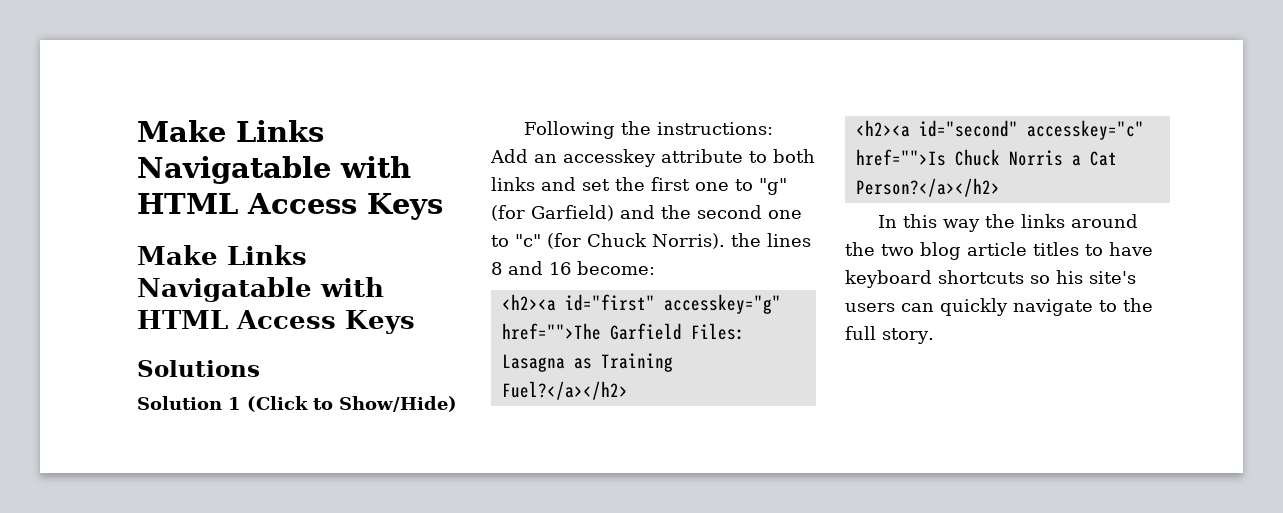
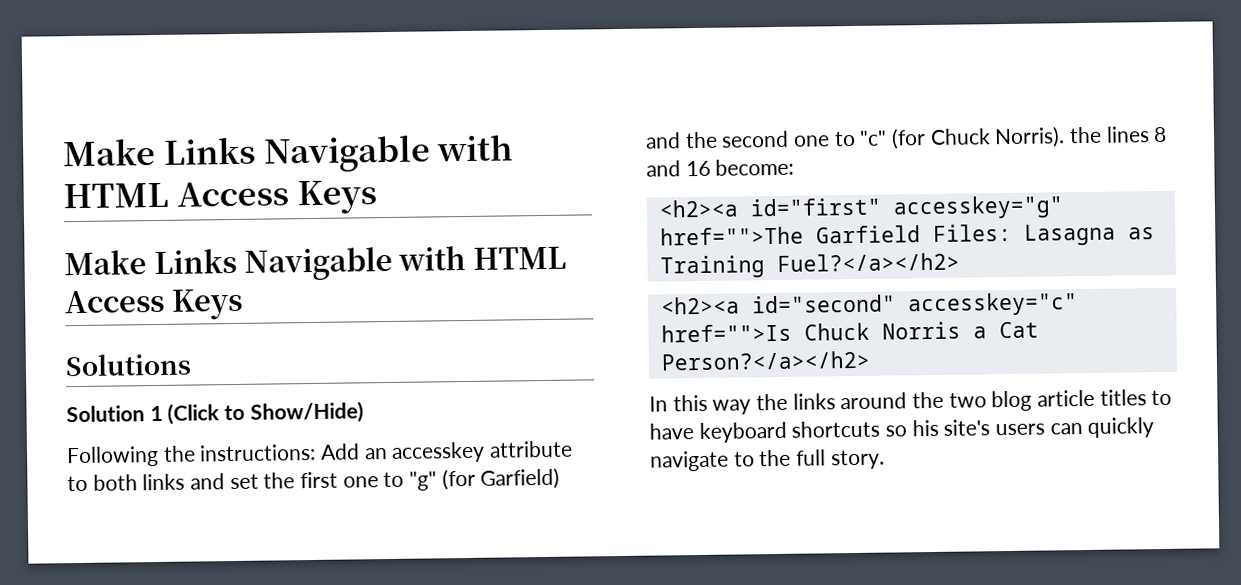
[137,120,324,142] [137,156,331,184] Make Links Navigatable -> [62,134,431,173] Make Links Navigable
[137,277,312,302] Navigatable -> [243,246,393,281] Navigable

